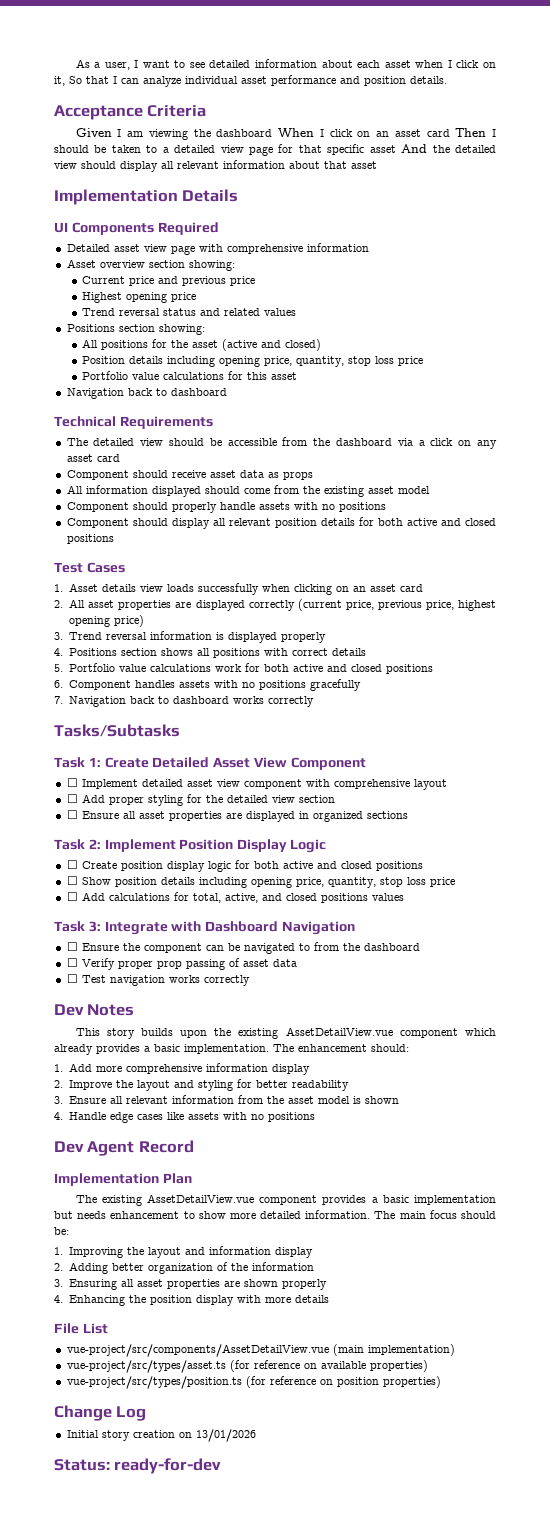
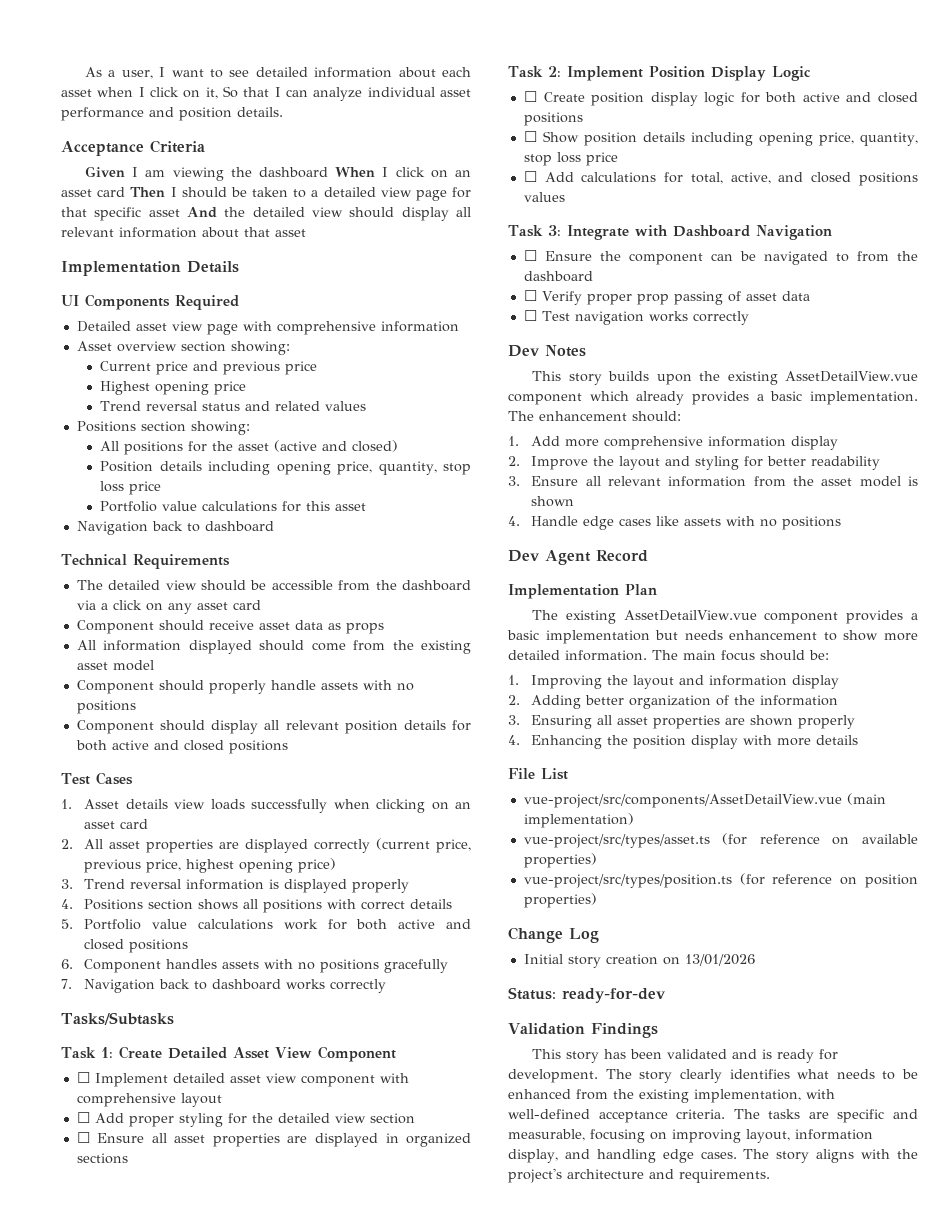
(222, 1466) none -> [508,1023,658,1038] [532,1049,839,1063] [508,1069,918,1083] [508,1089,835,1103] [508,1109,918,1123] [508,1129,873,1143] [508,1149,918,1163] [508,1168,770,1183] // Validation Findings // This story has been validated and is ready for development. The story clearly identifies what needs to be enhanced from the existing implementation, with well-defined acceptance criteria. The tasks are specific and measurable, focusing on improving layout, information display, and handling edge cases. The story aligns with the project's architecture and requirements.

